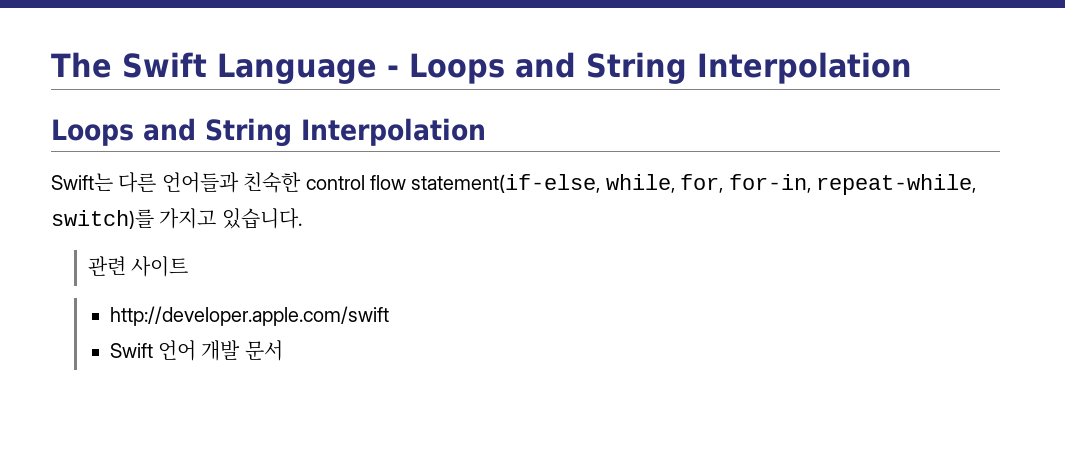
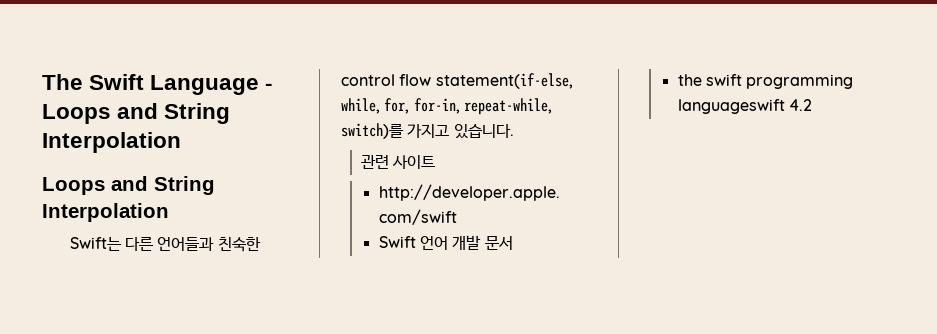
(283, 350) none -> [677,74,854,89] [677,99,812,114] // the swift programming languageswift 4.2

